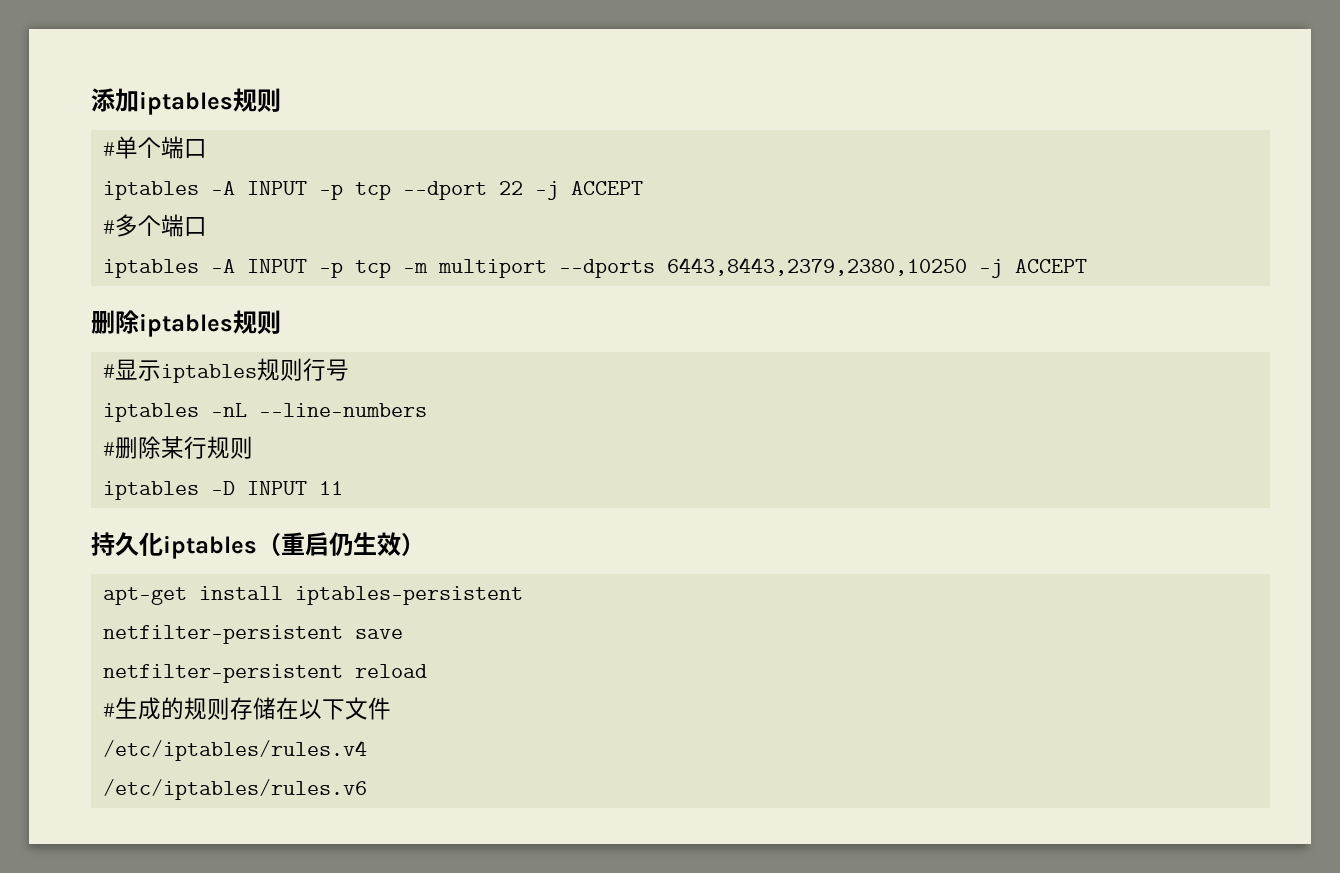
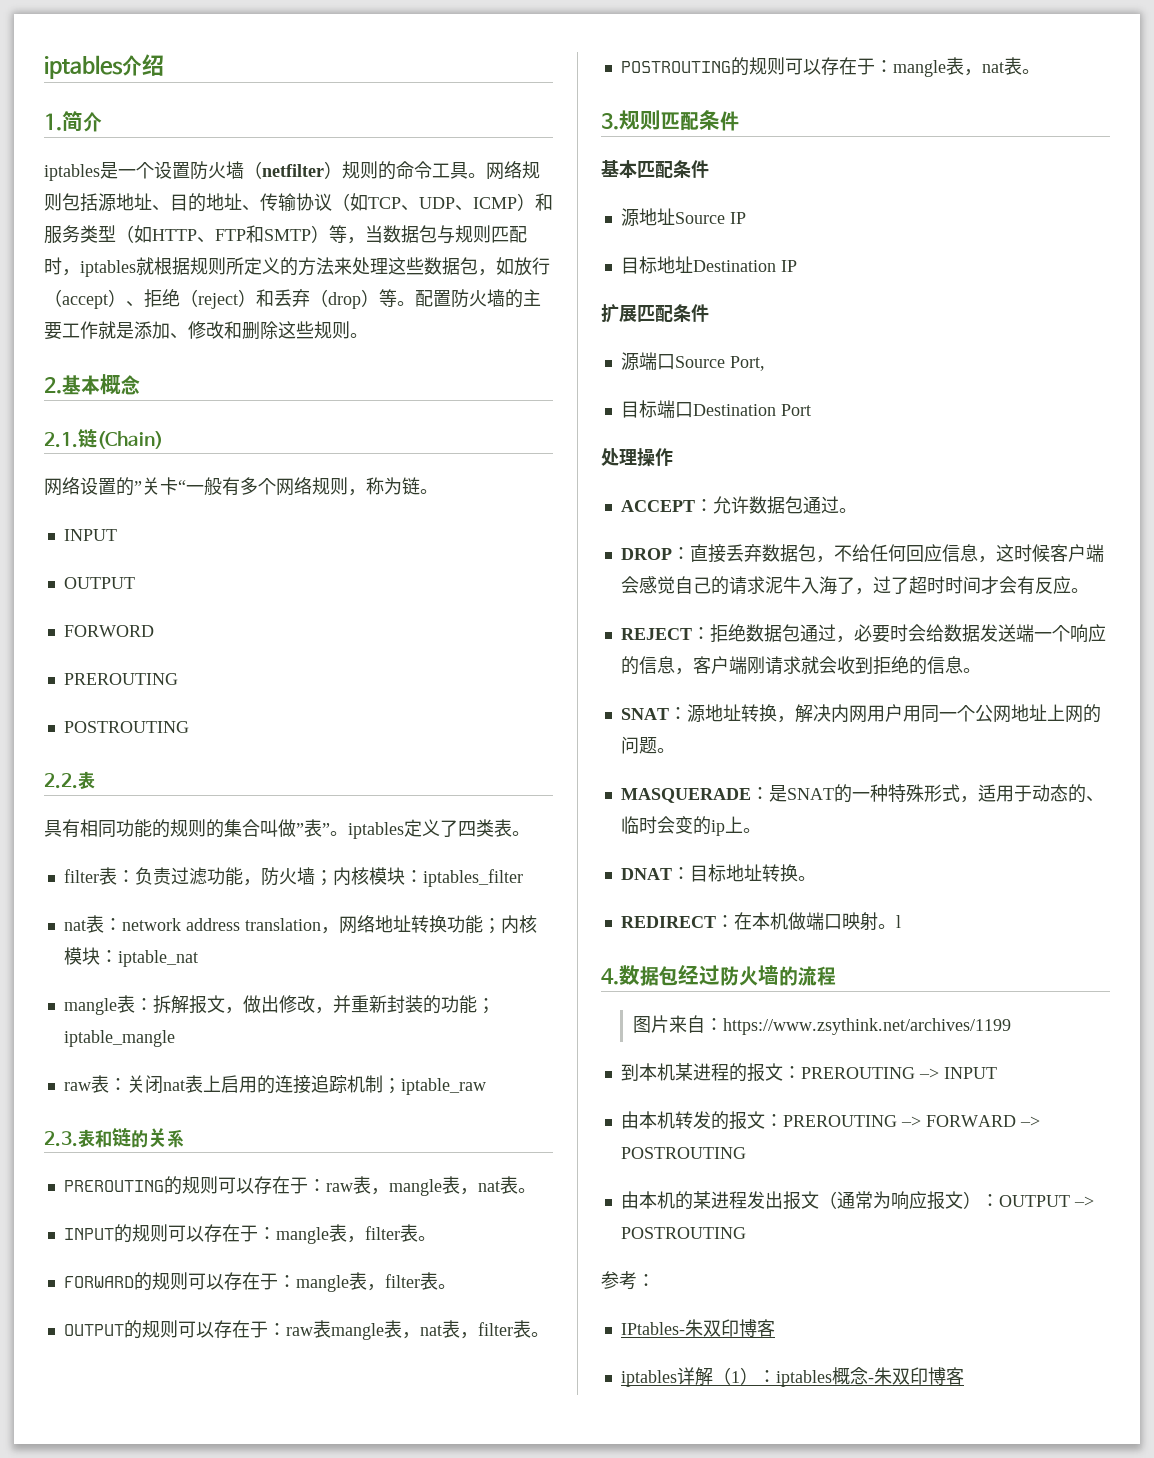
[91,88,281,115] [103,136,207,159] [103,181,643,200] [103,214,207,237] [103,257,1087,278] [91,310,281,337] [103,358,349,383] [103,403,427,422] [103,436,253,459] [103,481,343,500] [91,532,425,559] [103,586,523,605] [103,625,403,644] [103,664,427,683] [103,697,391,720] [103,740,367,761] [103,779,367,800] 添加iptables规则 // #单个端口 // iptables -A INPUT -p tcp --dport 22 -j ACCEPT // #多个端口 // iptables -A INPUT -p tcp -m multiport --dports 6443,8443,2379,2380,10250 -j ACCEPT // 删除iptables规则 // #显示iptables规则行号 // iptables -nL --line-numbers // #删除某行规则 // iptables -D INPUT 11 // 持久化iptables（重启仍生效） // apt-get install iptables-persistent // netfilter-persistent save // netfilter-persistent reload // #生成的规则存储在以下文件 // /etc/iptables/rules.v4 // /etc/iptables/rules.v6 -> [44,54,164,79] [44,111,102,132] [44,161,540,181] [44,193,553,212] [44,225,527,244] [44,257,550,277] [44,289,541,309] [44,321,368,340] [44,374,140,395] [44,429,163,449] [44,477,438,496] [63,529,117,541] [63,577,135,589] [63,625,154,637] [63,673,178,685] [63,721,189,733] [44,771,95,790] [44,819,530,839] [63,867,523,887] [63,915,537,934] [63,947,198,967] [63,995,495,1015] [63,1030,175,1047] [63,1075,486,1095] [44,1128,184,1148] [63,1176,536,1196] [63,1224,436,1244] [63,1272,456,1292] [63,1320,549,1340] [620,57,1040,77] [601,110,739,131] [601,160,709,178] [620,208,746,227] [620,256,797,274] [601,304,709,323] [620,352,765,371] [620,400,811,418] [601,448,673,467] [620,496,857,514] [620,544,1104,563] [620,576,1089,595] [620,624,1106,643] [620,656,981,675] [620,704,1101,723] [620,736,675,754] [620,784,1104,803] [620,816,761,836] [620,864,816,882] [620,912,901,931] [601,965,836,986] [632,1015,1011,1035] [620,1063,997,1082] [620,1111,1040,1130] [620,1147,746,1159] [620,1191,1094,1210] [620,1227,746,1239] [601,1271,655,1290] [620,1319,775,1337] [620,1367,964,1387] iptables介绍 // 1.简介 // iptables是一个设置防火墙（netfilter）规则的命令工具。网络规则包括源地址、目的地址、传输协议（如TCP、UDP、ICMP）和服务类型（如HTTP、FTP和SMTP）等，当数据包与规则匹配时，iptables就根据规则所定义的方法来处理这些数据包，如放行（accept）、拒绝（reject）和丢弃（drop）等。配置防火墙的主要工作就是添加、修改和删除这些规则。 // 2.基本概念 // 2.1.链(Chain) // 网络设置的”关卡“一般有多个网络规则，称为链。 // INPUT // OUTPUT // FORWORD // PREROUTING // POSTROUTING // 2.2.表 // 具有相同功能的规则的集合叫做”表”。iptables定义了四类表。 // filter表：负责过滤功能，防火墙；内核模块：iptables_filter // nat表：network address translation，网络地址转换功能；内核模块：iptable_nat // mangle表：拆解报文，做出修改，并重新封装的功能；iptable_mangle // raw表：关闭nat表上启用的连接追踪机制；iptable_raw // 2.3.表和链的关系 // PREROUTING的规则可以存在于：raw表，mangle表，nat表。 // INPUT的规则可以存在于：mangle表，filter表。 // FORWARD的规则可以存在于：mangle表，filter表。 // OUTPUT的规则可以存在于：raw表mangle表，nat表，filter表。 // POSTROUTING的规则可以存在于：mangle表，nat表。 // 3.规则匹配条件 // 基本匹配条件 // 源地址Source IP // 目标地址Destination IP // 扩展匹配条件 // 源端口Source Port, // 目标端口Destination Port // 处理操作 // ACCEPT：允许数据包通过。 // DROP：直接丢弃数据包，不给任何回应信息，这时候客户端会感觉自己的请求泥牛入海了，过了超时时间才会有反应。 // REJECT：拒绝数据包通过，必要时会给数据发送端一个响应的信息，客户端刚请求就会收到拒绝的信息。 // SNAT：源地址转换，解决内网用户用同一个公网地址上网的问题。 // MASQUERADE：是SNAT的一种特殊形式，适用于动态的、临时会变的ip上。 // DNAT：目标地址转换。 // REDIRECT：在本机做端口映射。l // 4.数据包经过防火墙的流程 // 图片来自：https://www.zsythink.net/archives/1199 // 到本机某进程的报文：PREROUTING –> INPUT // 由本机转发的报文：PREROUTING –> FORWARD –> POSTROUTING // 由本机的某进程发出报文（通常为响应报文）：OUTPUT –> POSTROUTING // 参考： // IPtables-朱双印博客 // iptables详解（1）：iptables概念-朱双印博客

